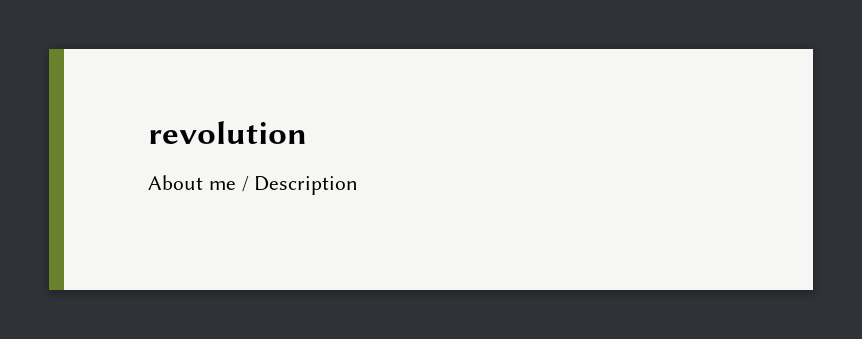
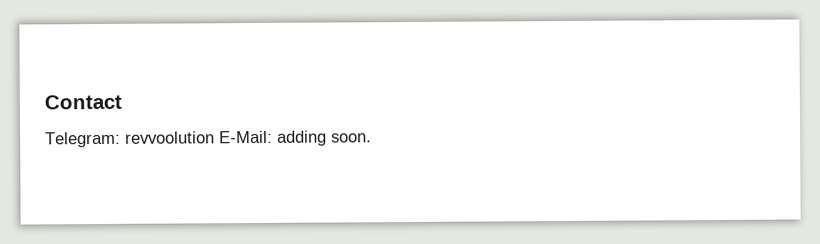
[148,121,307,144] [148,175,359,195] revolution // About me / Description -> [44,94,122,110] [45,130,372,148] Contact // Telegram: revvoolution E-Mail: adding soon.

